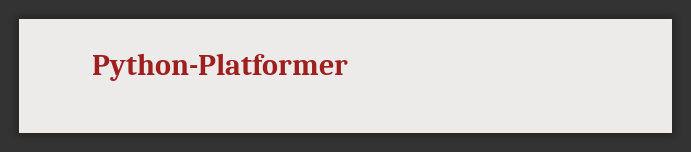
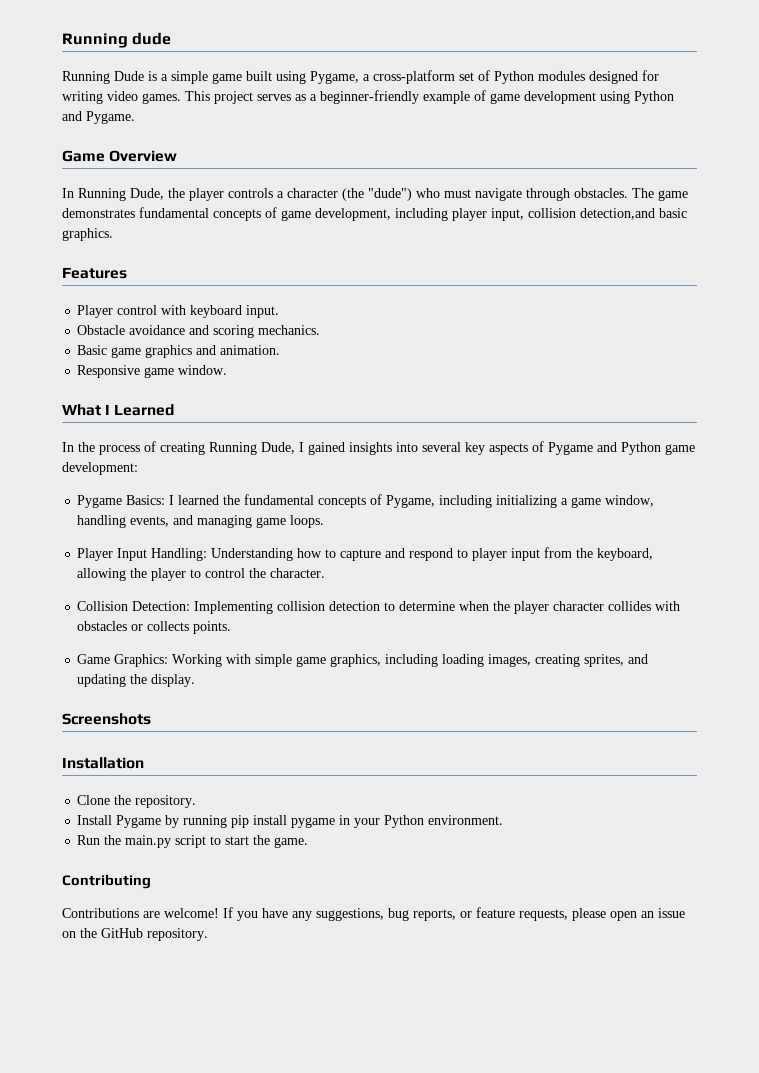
[92,53,348,81] Python-Platformer -> [62,32,172,48] [62,70,659,84] [62,90,674,104] [62,111,135,124] [62,150,178,162] [62,188,688,201] [62,207,687,221] [62,228,113,241] [62,267,127,279] [77,305,280,318] [77,325,321,338] [77,345,281,358] [77,365,228,378] [62,404,175,416] [62,441,695,455] [62,462,138,475] [77,494,655,508] [77,515,325,528] [77,547,654,561] [77,568,326,581] [77,601,681,614] [77,621,232,634] [77,654,649,667] [77,674,196,687] [62,713,151,725] [62,757,144,769] [77,795,197,808] [77,815,504,828] [77,835,309,848] [62,874,151,889] [62,907,685,921] [62,928,208,941] Running dude // Running Dude is a simple game built using Pygame, a cross-platform set of Python modules designed for writing video games. This project serves as a beginner-friendly example of game development using Python and Pygame. // Game Overview // In Running Dude, the player controls a character (the "dude") who must navigate through obstacles. The game demonstrates fundamental concepts of game development, including player input, collision detection,and basic graphics. // Features // Player control with keyboard input. // Obstacle avoidance and scoring mechanics. // Basic game graphics and animation. // Responsive game window. // What I Learned // In the process of creating Running Dude, I gained insights into several key aspects of Pygame and Python game development: // Pygame Basics: I learned the fundamental concepts of Pygame, including initializing a game window, handling events, and managing game loops. // Player Input Handling: Understanding how to capture and respond to player input from the keyboard, allowing the player to control the character. // Collision Detection: Implementing collision detection to determine when the player character collides with obstacles or collects points. // Game Graphics: Working with simple game graphics, including loading images, creating sprites, and updating the display. // Screenshots // Installation // Clone the repository. // Install Pygame by running pip install pygame in your Python environment. // Run the main.py script to start the game. // Contributing // Contributions are welcome! If you have any suggestions, bug reports, or feature requests, please open an issue on the GitHub repository.

